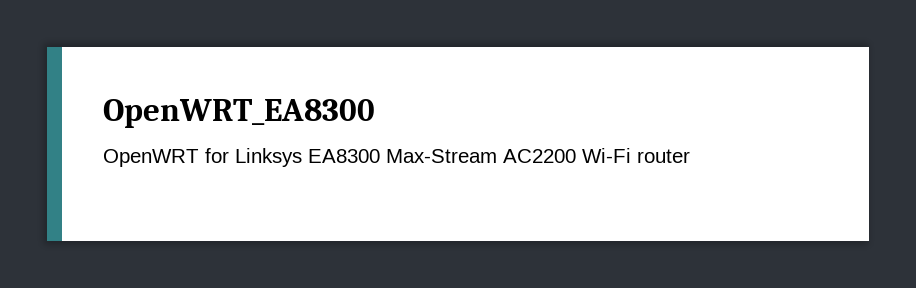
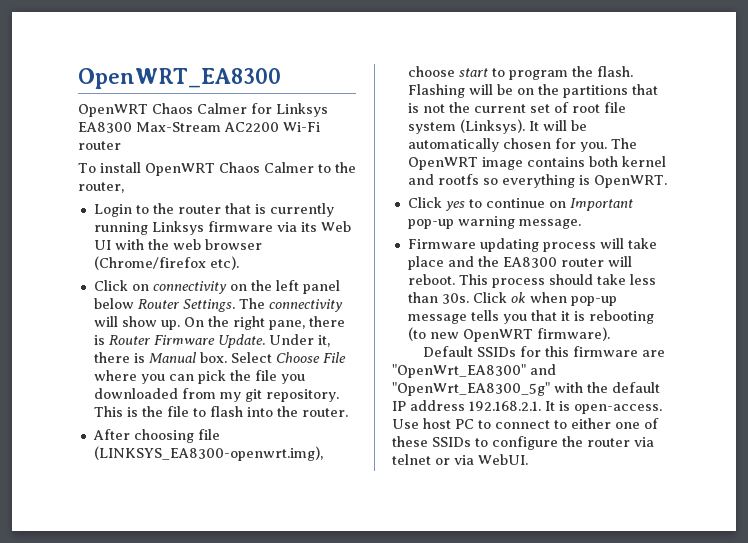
(199, 158) none -> [152,103,247,114] Chaos Calmer
(690, 156) none -> [78,162,356,176] [78,182,124,193] [93,203,334,217] [93,221,351,235] [93,239,262,250] [93,256,239,270] [93,280,340,294] [93,298,343,312] [93,316,345,330] [93,334,330,348] [93,352,346,363] [93,370,305,384] [93,388,339,402] [93,406,348,417] [92,429,220,443] [93,446,323,461] [407,66,633,80] [407,84,658,98] [407,102,626,113] [407,119,587,134] [407,138,637,152] [407,156,666,170] [407,174,667,188] [407,197,633,211] [407,216,581,229] [407,238,657,252] [407,256,632,270] [407,274,656,288] [407,292,617,306] [407,310,654,324] [407,327,610,342] [422,346,665,357] [392,364,556,378] [392,382,660,396] [392,400,662,414] [392,418,659,429] [392,436,654,450] [392,454,528,465] // To install OpenWRT Chaos Calmer to the router, // Login to the router that is currently running Linksys firmware via its Web UI with the web browser (Chrome/firefox etc). // Click on connectivity on the left panel below Router Settings. The connectivity will show up. On the right pane, there is Router Firmware Update. Under it, there is Manual box. Select Choose File where you can pick the file you downloaded from my git repository. This is the file to flash into the router. // After choosing file (LINKSYS_EA8300-openwrt.img), choose start to program the flash. Flashing will be on the partitions that is not the current set of root file system (Linksys). It will be automatically chosen for you. The OpenWRT image contains both kernel and rootfs so everything is OpenWRT. // Click yes to continue on Important pop-up warning message. // Firmware updating process will take place and the EA8300 router will reboot. This process should take less than 30s. Click ok when pop-up message tells you that it is rebooting (to new OpenWRT firmware). // Default SSIDs for this firmware are "OpenWrt_EA8300" and "OpenWrt_EA8300_5g" with the default IP address 192.168.2.1. It is open-access. Use host PC to connect to either one of these SSIDs to configure the router via telnet or via WebUI.

